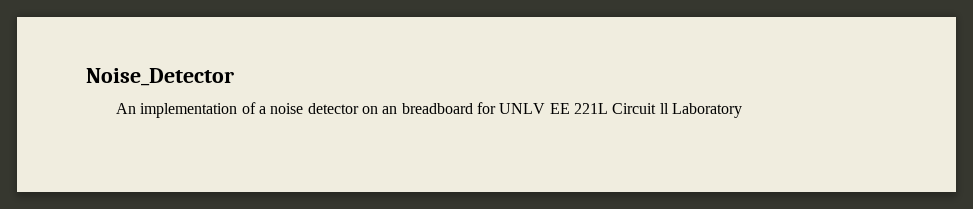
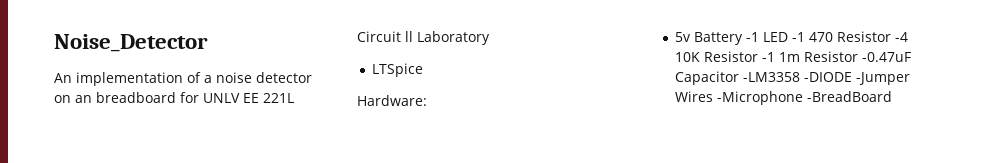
(742, 110) none -> [372,63,424,77] [357,95,427,106] [675,31,909,45] [675,51,912,62] [675,71,911,85] [675,91,893,105] // LTSpice // Hardware: // 5v Battery -1 LED -1 470 Resistor -4 10K Resistor -1 1m Resistor -0.47uF Capacitor -LM3358 -DIODE -Jumper Wires -Microphone -BreadBoard

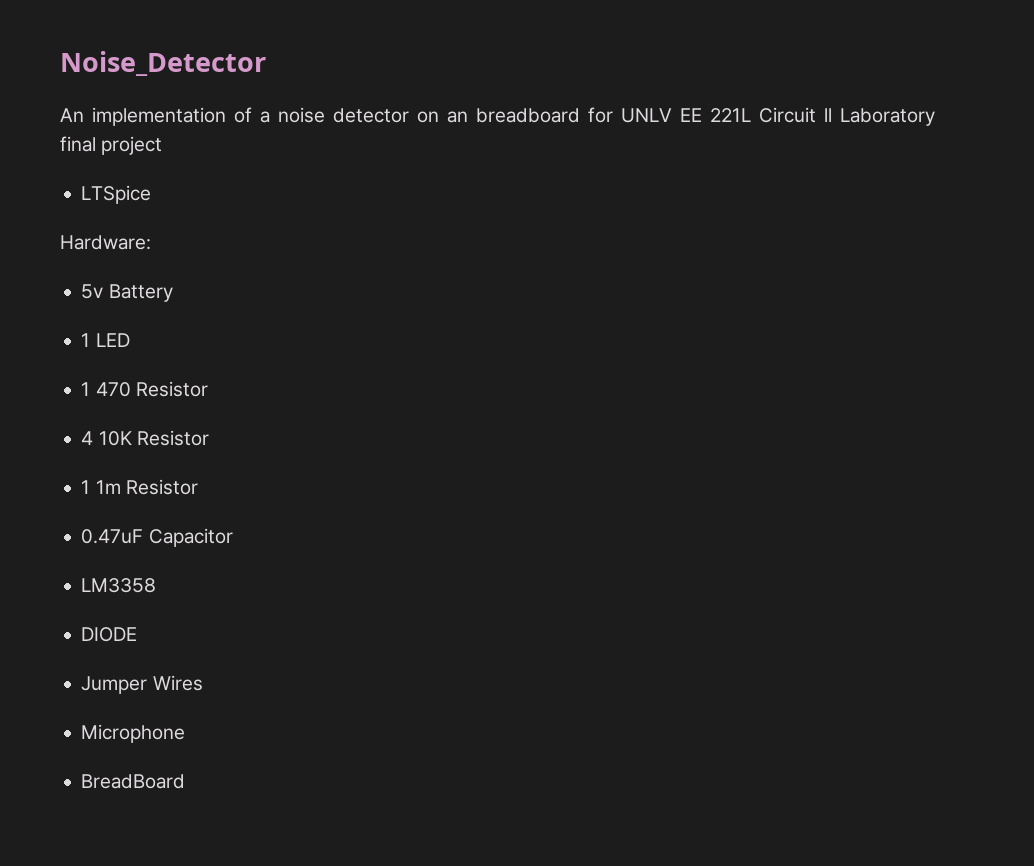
(490, 38) none -> [60,136,163,155] final project
[746,32,760,42] -1 -> [81,333,91,347] // 1
[792,32,806,42] -1 -> [81,382,91,396] // 1
[895,32,909,42] -4 -> [81,431,94,445] // 4
[762,52,776,62] -1 -> [81,480,91,494] // 1
[862,52,912,62] -0.47uF -> [81,529,144,544] // 0.47uF
[743,72,911,85] -LM3358 -DIODE -Jumper -> [81,578,157,593] [81,627,138,642] [81,676,148,694] // LM3358 // DIODE // Jumper
[717,91,893,105] -Microphone -BreadBoard -> [81,724,186,743] [81,774,186,789] // Microphone // BreadBoard

